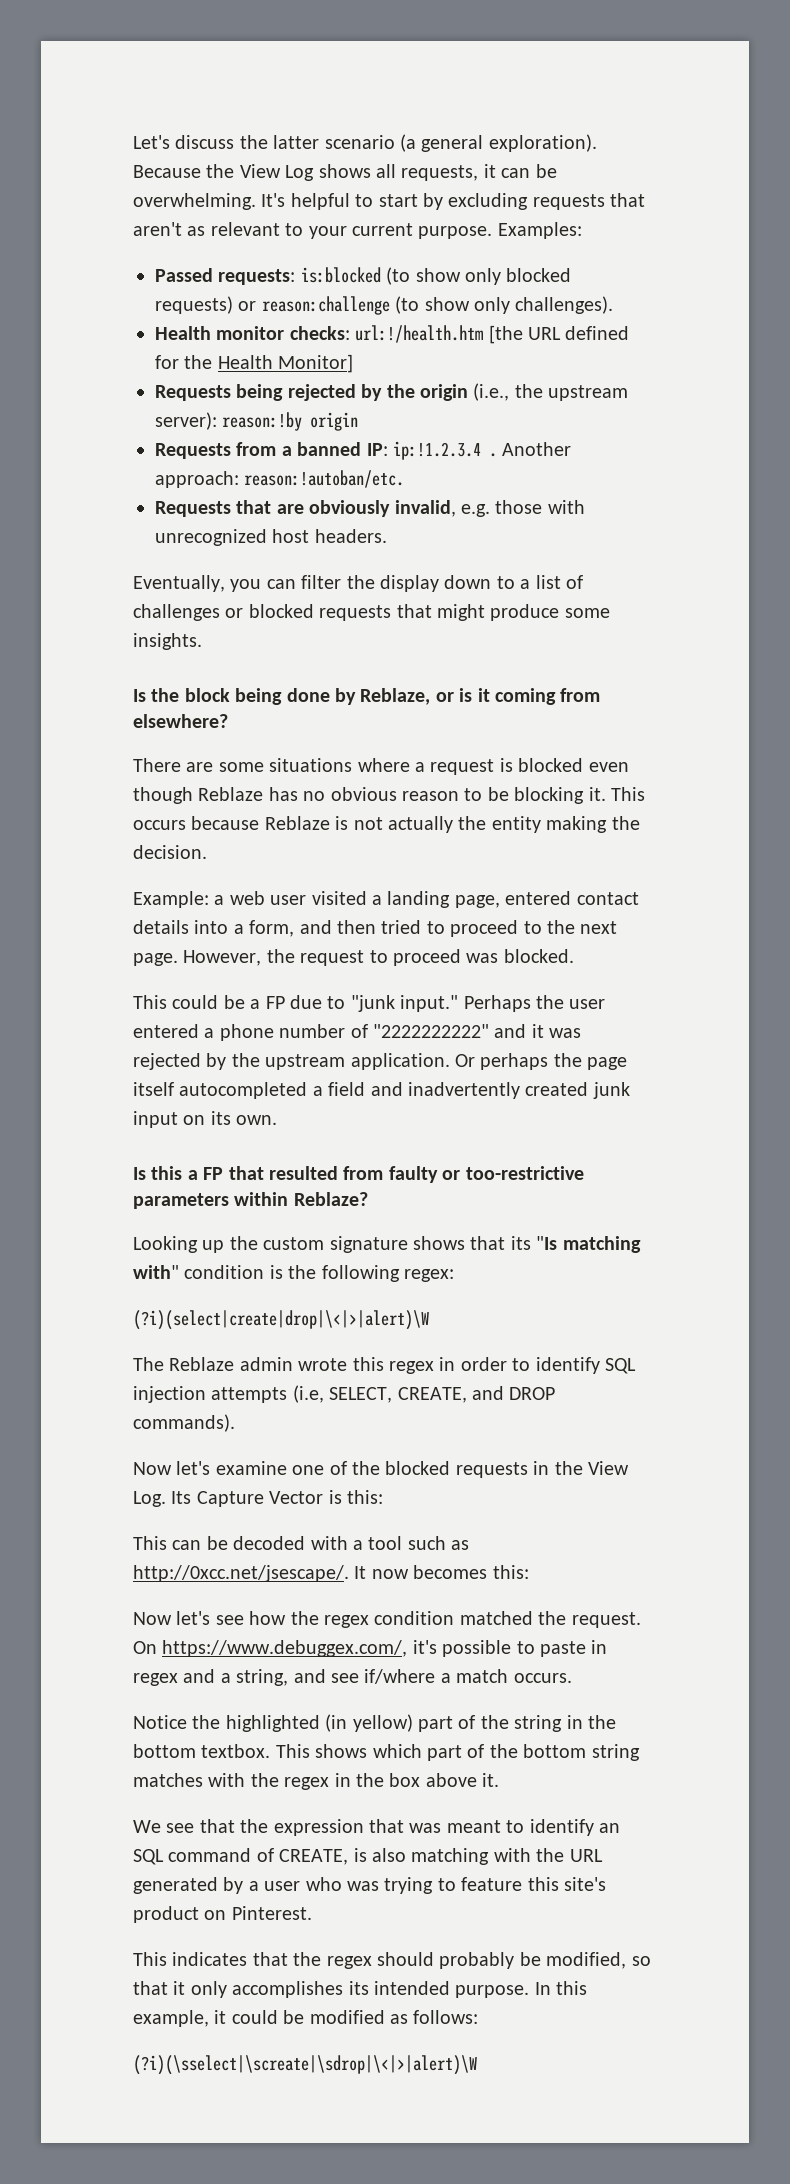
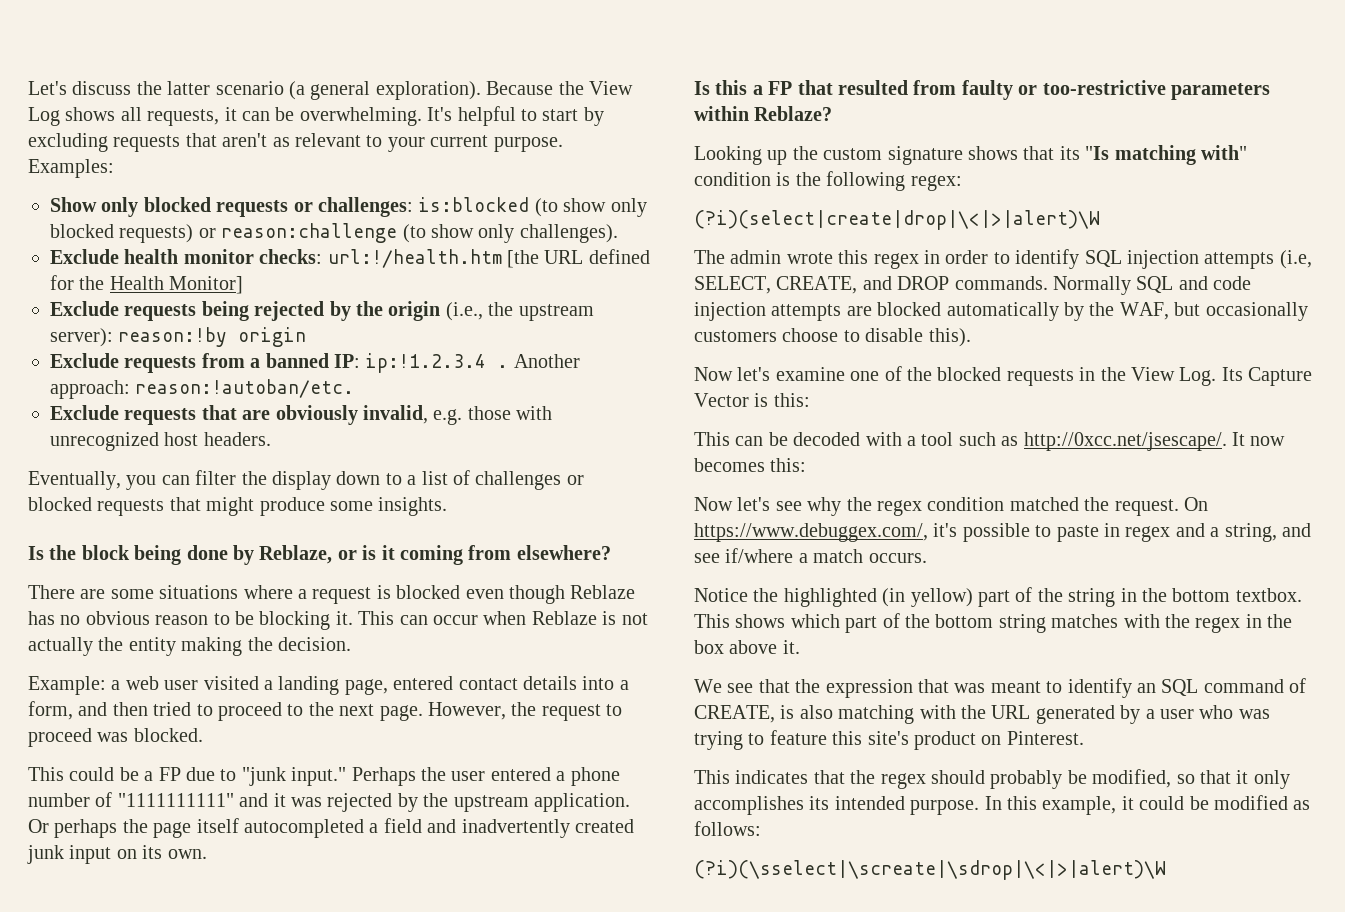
[155,268,296,285] Passed requests: -> [50,197,413,217] Show only blocked requests or challenges:
[155,326,211,340] Health -> [50,249,179,264] Exclude health
[155,385,231,401] Requests -> [50,301,197,321] Exclude requests
[155,443,231,459] Requests -> [50,353,197,373] Exclude requests
[155,501,231,517] Requests -> [50,405,197,425] Exclude requests
[133,816,260,830] occurs because -> [399,611,527,625] can occur when
[373,1024,489,1038] "2222222222" -> [117,793,234,807] "1111111111"
[169,1357,235,1371] Reblaze -> (725, 257) none
[133,1414,235,1432] commands). -> [954,276,1252,295] [694,302,1308,321] [694,328,971,347] commands. Normally SQL and code injection attempts are blocked automatically by the WAF, but occasionally customers choose to disable this).
[249,1611,287,1625] how -> [807,497,842,516] why

